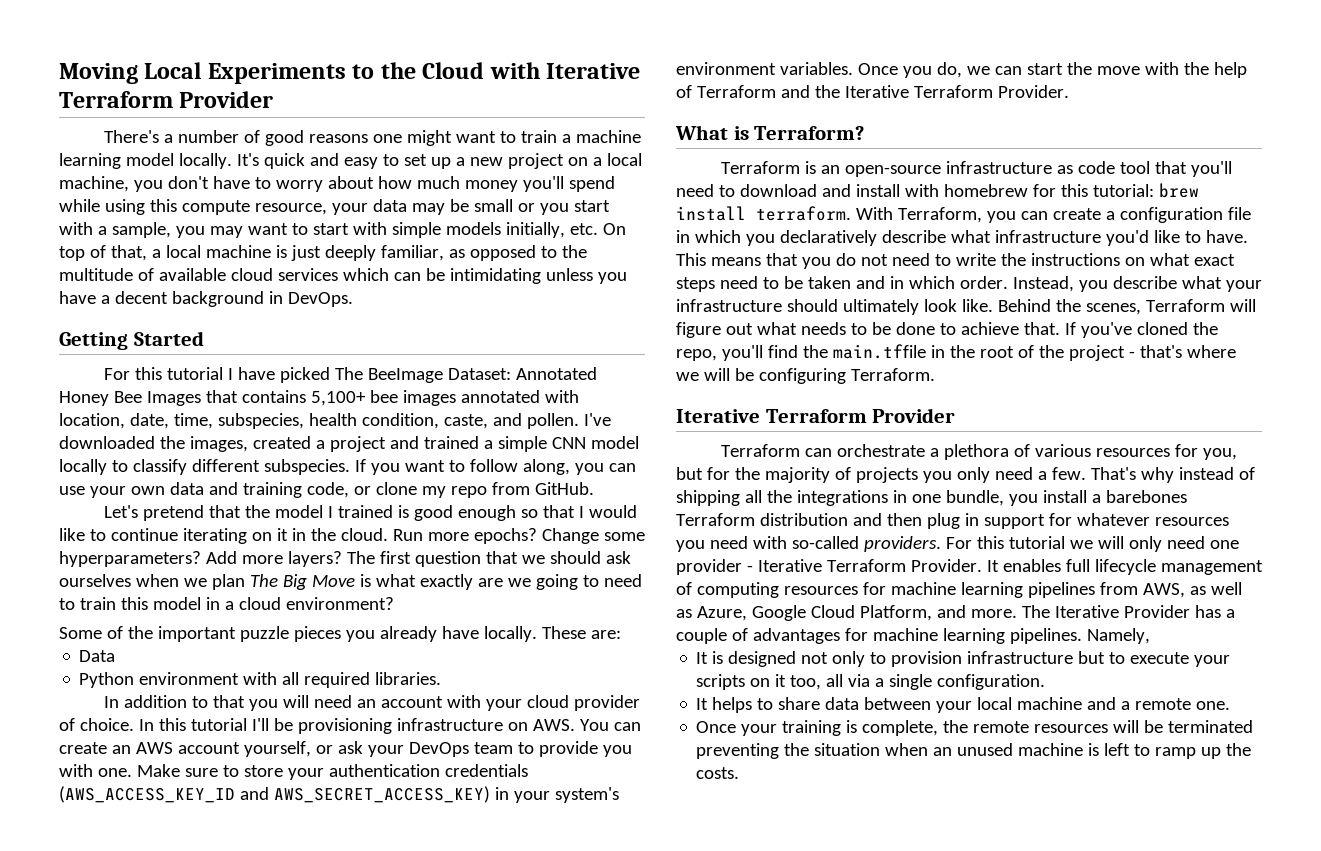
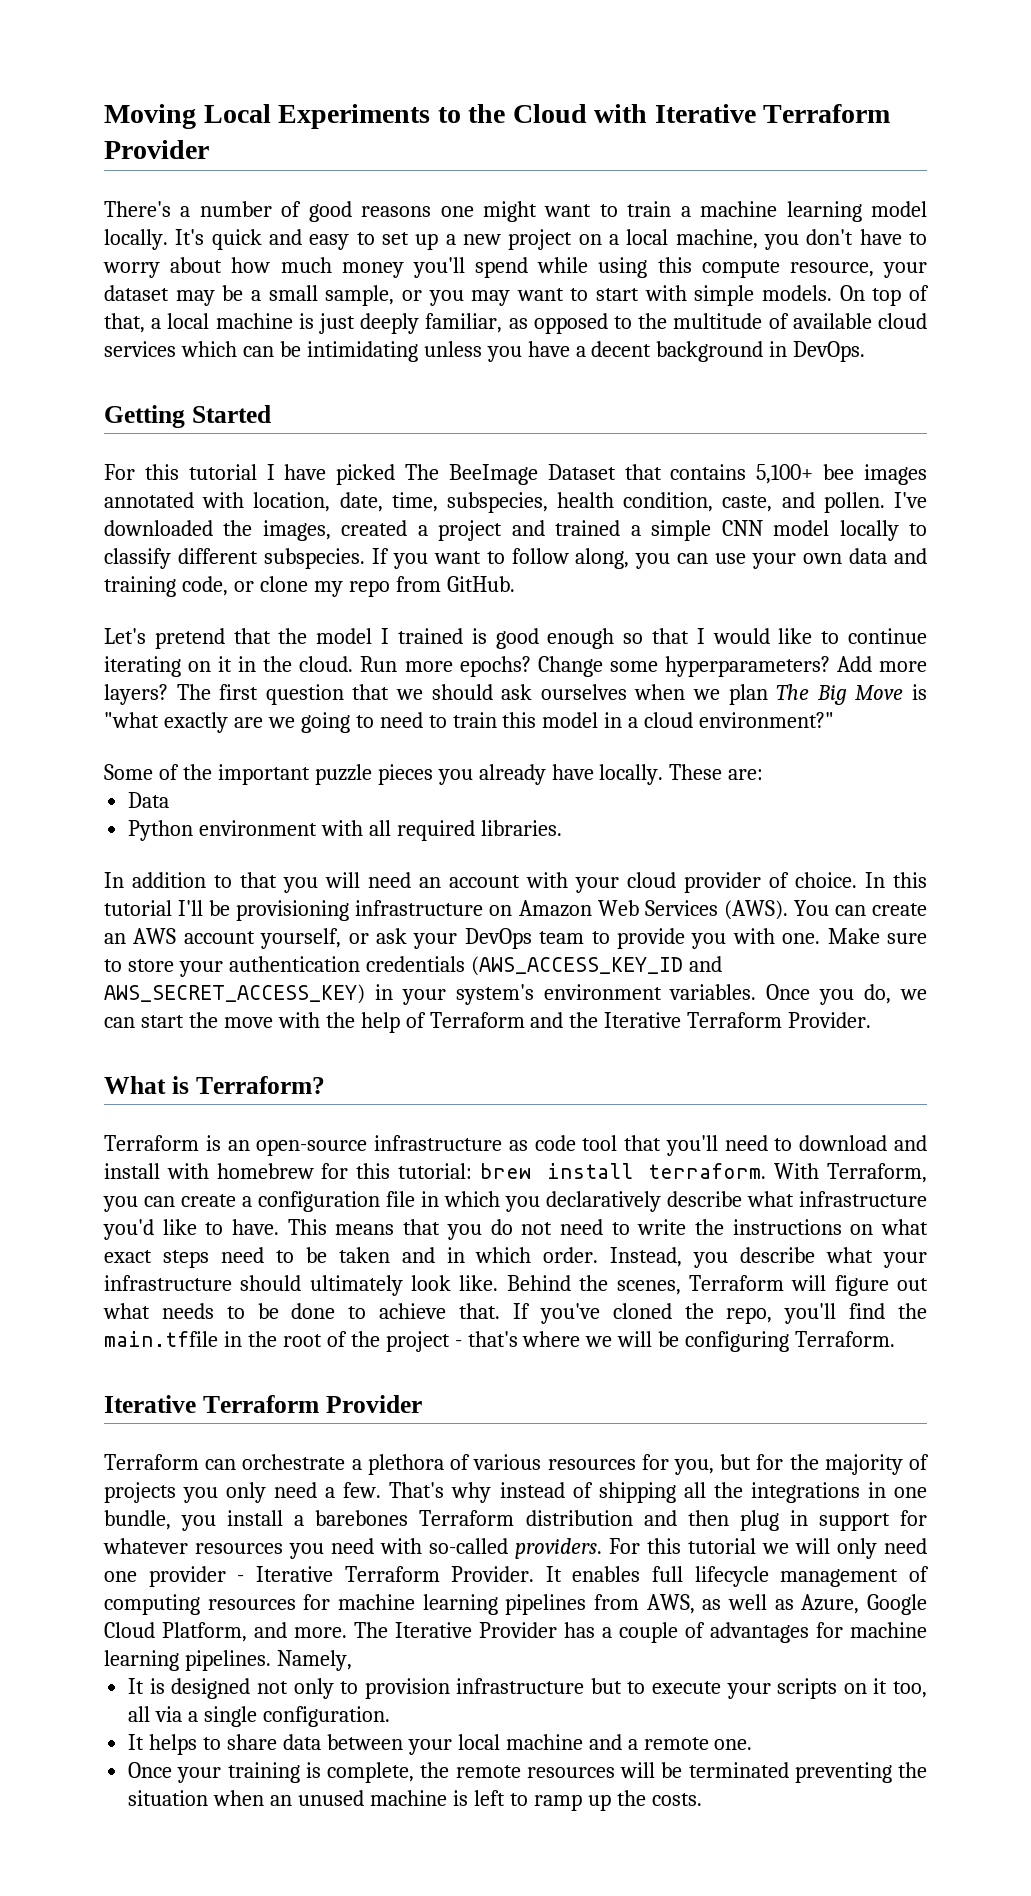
[372,199,407,212] data -> [104,285,169,301] dataset
[473,199,610,215] [59,222,171,238] small or you start with a sample, -> [250,285,422,306] a small sample, or
[445,222,598,238] models initially, etc. -> [762,285,833,301] models.
[448,367,598,380] [59,391,201,406] Dataset: Annotated Honey Bee Images -> [547,464,616,480] Dataset
[375,574,416,587] what -> [104,712,159,728] "what
[285,597,394,610] environment? -> [699,712,835,728] environment?"
[532,719,575,731] AWS. -> [518,900,788,920] Amazon Web Services (AWS).

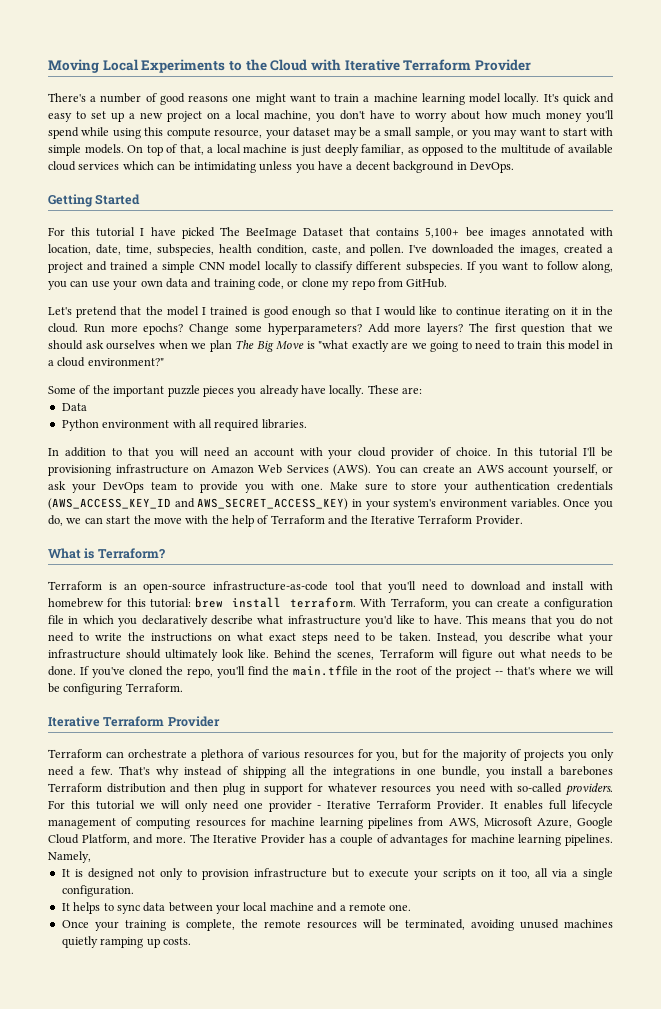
[374,1135,576,1151] infrastructure as code -> [213,581,329,591] infrastructure-as-code
[338,1247,599,1263] taken and in which order. -> [399,632,431,641] taken.
[291,1303,501,1319] done to achieve that. -> [48,666,76,676] done.
[454,1340,462,1347] - -> [495,671,504,675] --
[702,1594,794,1610] as well as -> [483,817,532,826] Microsoft
[227,1734,278,1750] share -> [116,904,140,914] sync
[688,1762,928,1783] [128,1790,646,1811] terminated preventing the situation when an unused machine is left to ramp up the -> [404,919,613,931] [61,936,160,948] terminated, avoiding unused machines quietly ramping up

